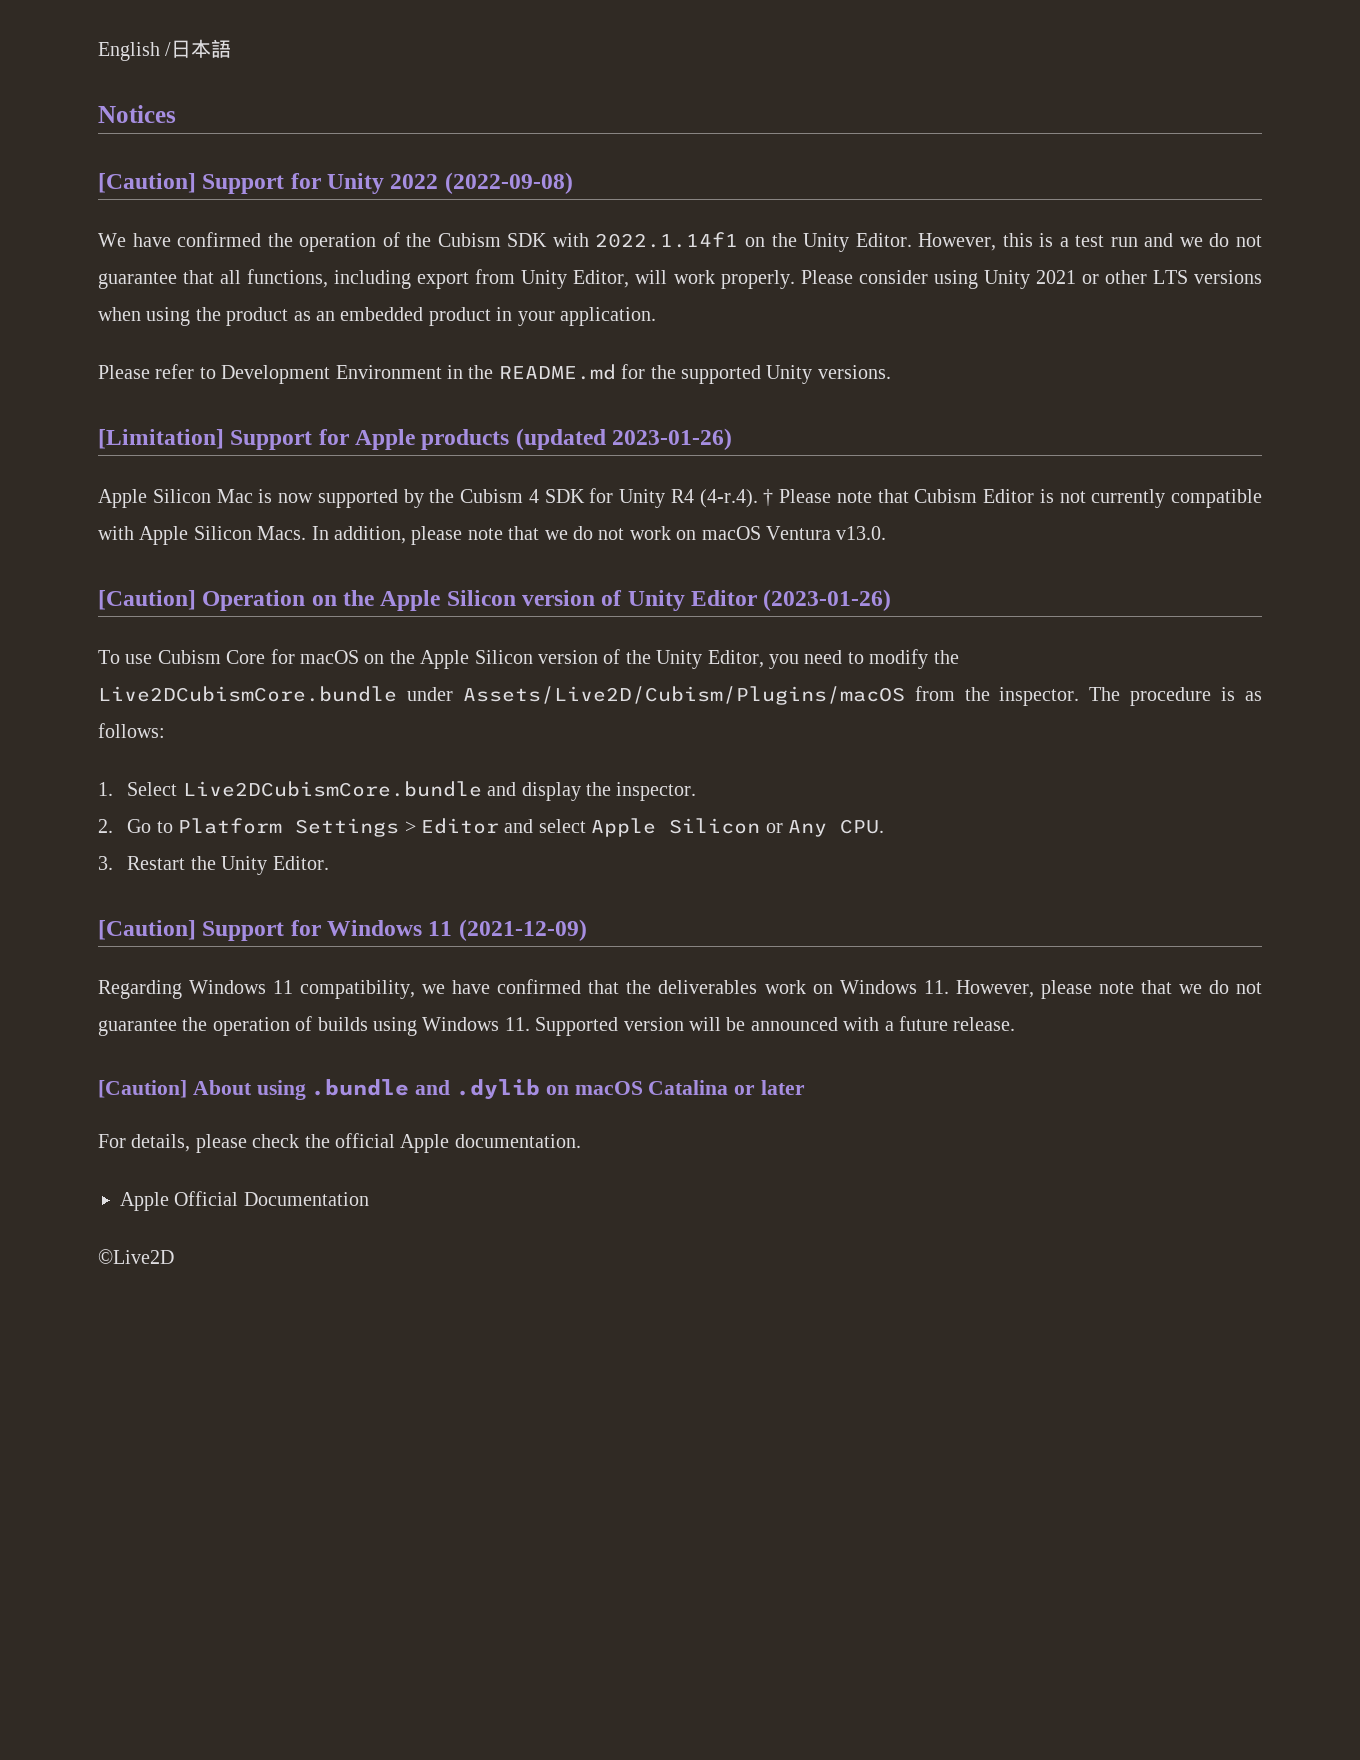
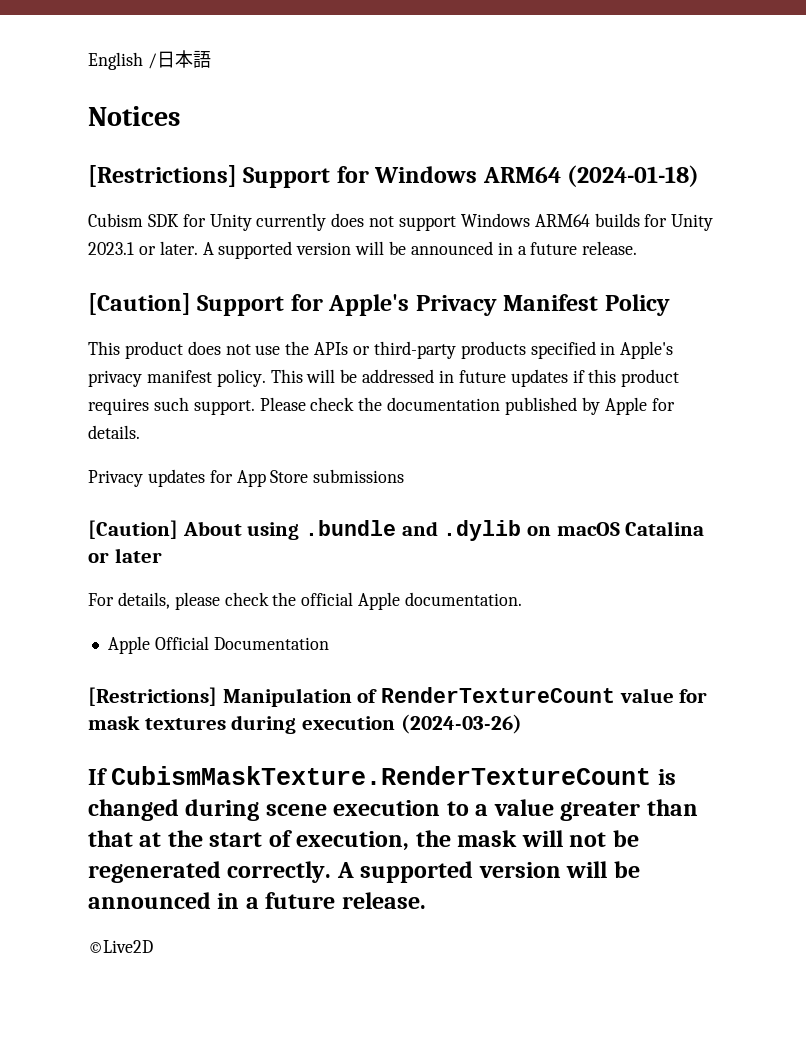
[98,172,573,194] [98,232,1262,252] [98,269,1262,289] [98,307,656,326] [98,364,891,384] [98,428,733,450] [98,488,1262,508] [98,526,887,545] [98,589,892,611] [98,649,959,669] [98,686,1263,706] [98,723,165,738] [98,781,697,801] [98,818,884,837] [98,856,329,875] [98,919,587,941] [98,979,1262,999] [98,1016,1016,1036] [Caution] Support for Unity 2022 (2022-09-08) // We have confirmed the operation of the Cubism SDK with 2022.1.14f1 on the Unity Editor. However, this is a test run and we do not guarantee that all functions, including export from Unity Editor, will work properly. Please consider using Unity 2021 or other LTS versions when using the product as an embedded product in your application. // Please refer to Development Environment in the README.md for the supported Unity versions. // [Limitation] Support for Apple products (updated 2023-01-26) // Apple Silicon Mac is now supported by the Cubism 4 SDK for Unity R4 (4-r.4). † Please note that Cubism Editor is not currently compatible with Apple Silicon Macs. In addition, please note that we do not work on macOS Ventura v13.0. // [Caution] Operation on the Apple Silicon version of Unity Editor (2023-01-26) // To use Cubism Core for macOS on the Apple Silicon version of the Unity Editor, you need to modify the Live2DCubismCore.bundle under Assets/Live2D/Cubism/Plugins/macOS from the inspector. The procedure is as follows: // 1. Select Live2DCubismCore.bundle and display the inspector. // 2. Go to Platform Settings > Editor and select Apple Silicon or Any CPU. // 3. Restart the Unity Editor. // [Caution] Support for Windows 11 (2021-12-09) // Regarding Windows 11 compatibility, we have confirmed that the deliverables work on Windows 11. However, please note that we do not guarantee the operation of builds using Windows 11. Supported version will be announced with a future release. -> [88,165,700,188] [88,213,714,231] [88,241,638,259] [88,293,670,316] [88,341,674,359] [88,369,680,387] [88,397,675,415] [88,425,140,439] [88,469,405,487] [Restrictions] Support for Windows ARM64 (2024-01-18) // Cubism SDK for Unity currently does not support Windows ARM64 builds for Unity 2023.1 or later. A supported version will be announced in a future release. // [Caution] Support for Apple's Privacy Manifest Policy // This product does not use the APIs or third-party products specified in Apple's privacy manifest policy. This will be addressed in future updates if this product requires such support. Please check the documentation published by Apple for details. // Privacy updates for App Store submissions
(369, 1199) none -> [88,687,708,707] [88,714,522,734] [88,766,676,785] [88,799,698,821] [88,830,639,851] [88,861,640,883] [88,892,426,909] // [Restrictions] Manipulation of RenderTextureCount value for mask textures during execution (2024-03-26) // If CubismMaskTexture.RenderTextureCount is changed during scene execution to a value greater than that at the start of execution, the mask will not be regenerated correctly. A supported version will be announced in a future release.

